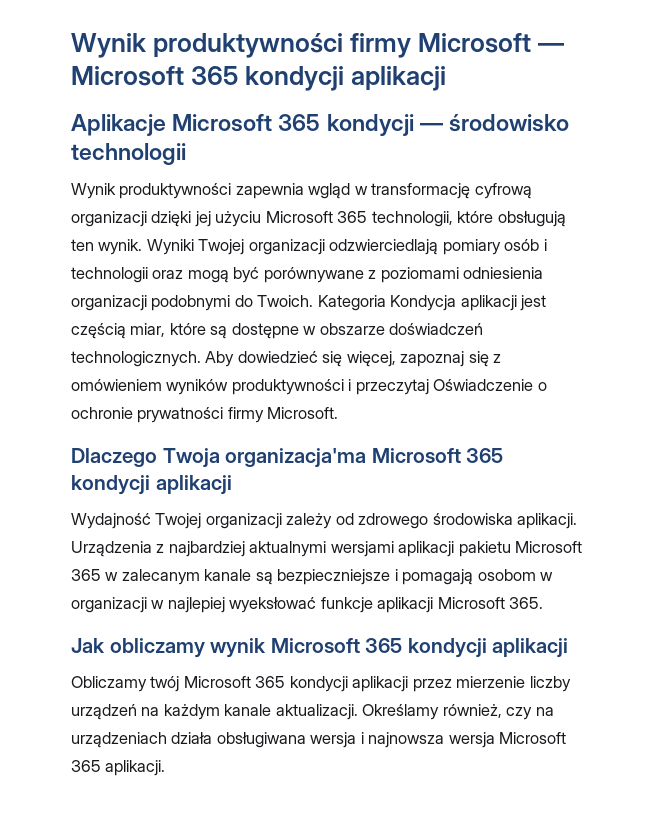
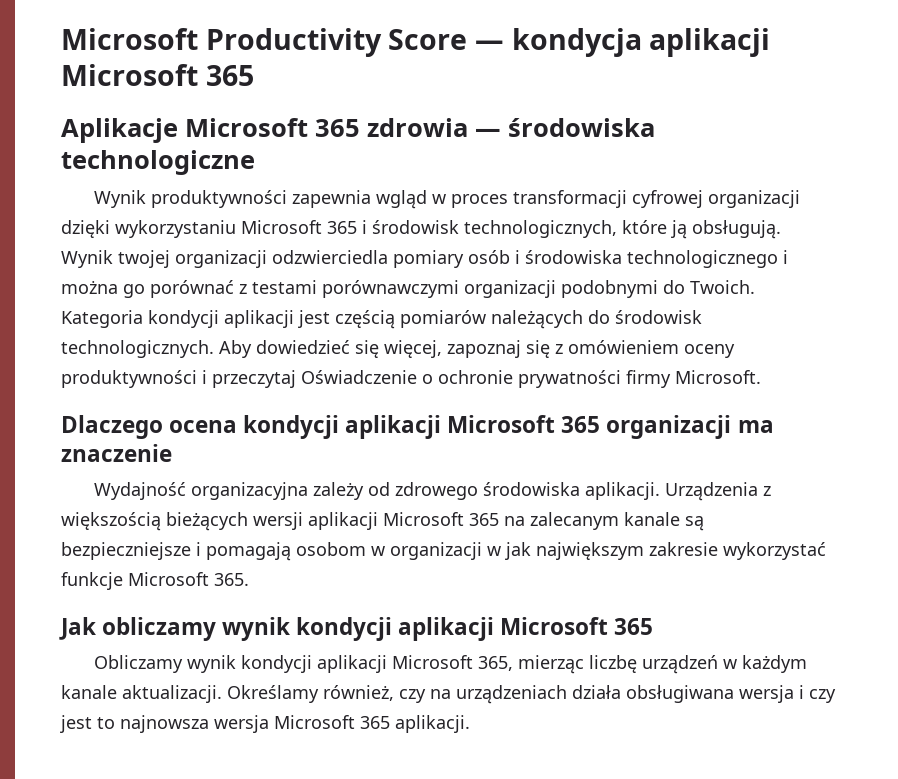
[71,33,565,58] [71,66,447,91] Wynik produktywności firmy Microsoft — Microsoft 365 kondycji aplikacji -> [61,28,771,57] [61,64,254,86] Microsoft Productivity Score — kondycja aplikacji Microsoft 365
[326,114,570,136] [71,143,186,165] kondycji — środowisko technologii -> [367,118,655,137] [61,150,255,175] zdrowia — środowiska technologiczne
[371,183,532,199] [71,211,566,227] [71,239,547,255] [71,267,544,283] transformację cyfrową organizacji dzięki jej użyciu Microsoft 365 technologii, które obsługują ten wynik. Wyniki Twojej organizacji odzwierciedlają pomiary osób i technologii oraz mogą być porównywane z poziomami odniesienia -> [451,190,801,208] [61,220,781,239] [61,250,788,268] [61,280,459,298] proces transformacji cyfrowej organizacji dzięki wykorzystaniu Microsoft 365 i środowisk technologicznych, które ją obsługują. Wynik twojej organizacji odzwierciedla pomiary osób i środowiska technologicznego i można go porównać z testami porównawczymi
[390,295,457,311] Kondycja -> [148,310,219,328] kondycji
[130,323,484,339] miar, które są dostępne w obszarze doświadczeń -> [400,310,702,329] pomiarów należących do środowisk
[166,379,229,395] wyników -> [684,344,735,358] oceny
[162,448,504,468] [71,475,232,495] Twoja organizacja'ma Microsoft 365 kondycji aplikacji -> [169,415,774,439] [61,444,172,462] ocena kondycji aplikacji Microsoft 365 organizacji ma znaczenie
[155,513,282,529] Twojej organizacji -> [191,482,309,500] organizacyjna
[168,541,583,557] [71,569,119,581] najbardziej aktualnymi wersjami aplikacji pakietu Microsoft 365 w -> [61,512,525,531] większością bieżących wersji aplikacji Microsoft 365 na
[167,597,434,613] najlepiej wyeksłować funkcje aplikacji -> [505,542,826,560] [61,572,123,590] jak największym zakresie wykorzystać funkcje
[270,638,569,658] [71,676,571,692] [71,704,160,720] Microsoft 365 kondycji aplikacji // Obliczamy twój Microsoft 365 kondycji aplikacji przez mierzenie liczby urządzeń na -> [296,617,654,641] [94,655,738,674] kondycji aplikacji Microsoft 365 // Obliczamy wynik kondycji aplikacji Microsoft 365, mierząc liczbę urządzeń w
(364, 738) none -> [809,689,836,703] [60,715,115,733] czy jest to

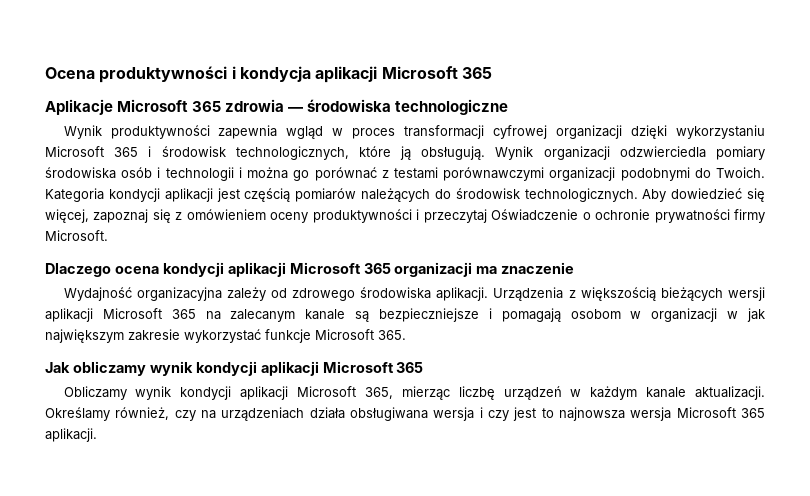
[61,28,505,57] Microsoft Productivity Score — -> [45,66,236,83] Ocena produktywności i
[118,250,170,268] twojej -> (534, 153) none
(464, 259) none -> [45,167,116,179] środowiska
[525,250,778,268] środowiska technologicznego -> [165,167,234,181] technologii

